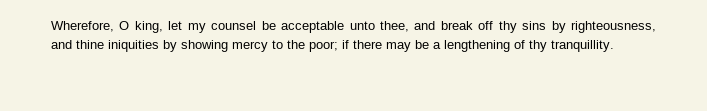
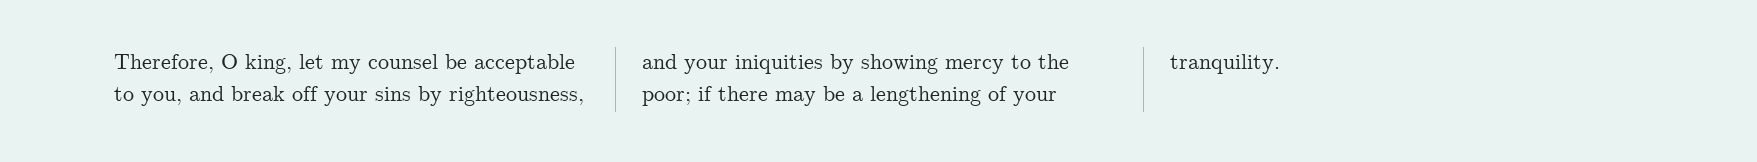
[51,21,114,32] Wherefore, -> [114,54,214,73] Therefore,
[349,21,409,32] unto thee, -> [114,87,182,106] to you,
[498,21,517,33] thy -> [324,91,368,106] your
[76,40,104,49] thine -> [684,59,728,74] your
[529,40,614,52] thy tranquillity. -> [1013,91,1057,106] [1170,54,1280,74] your tranquility.

